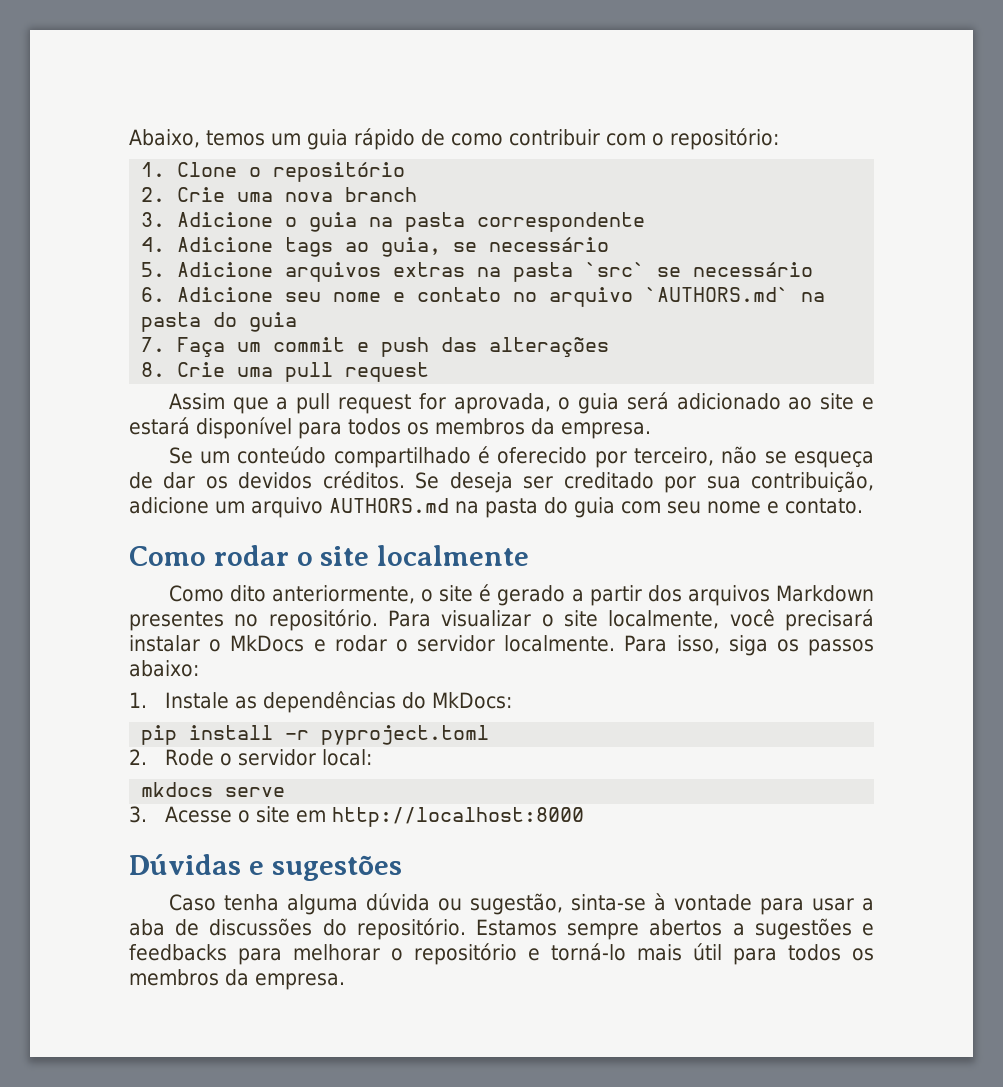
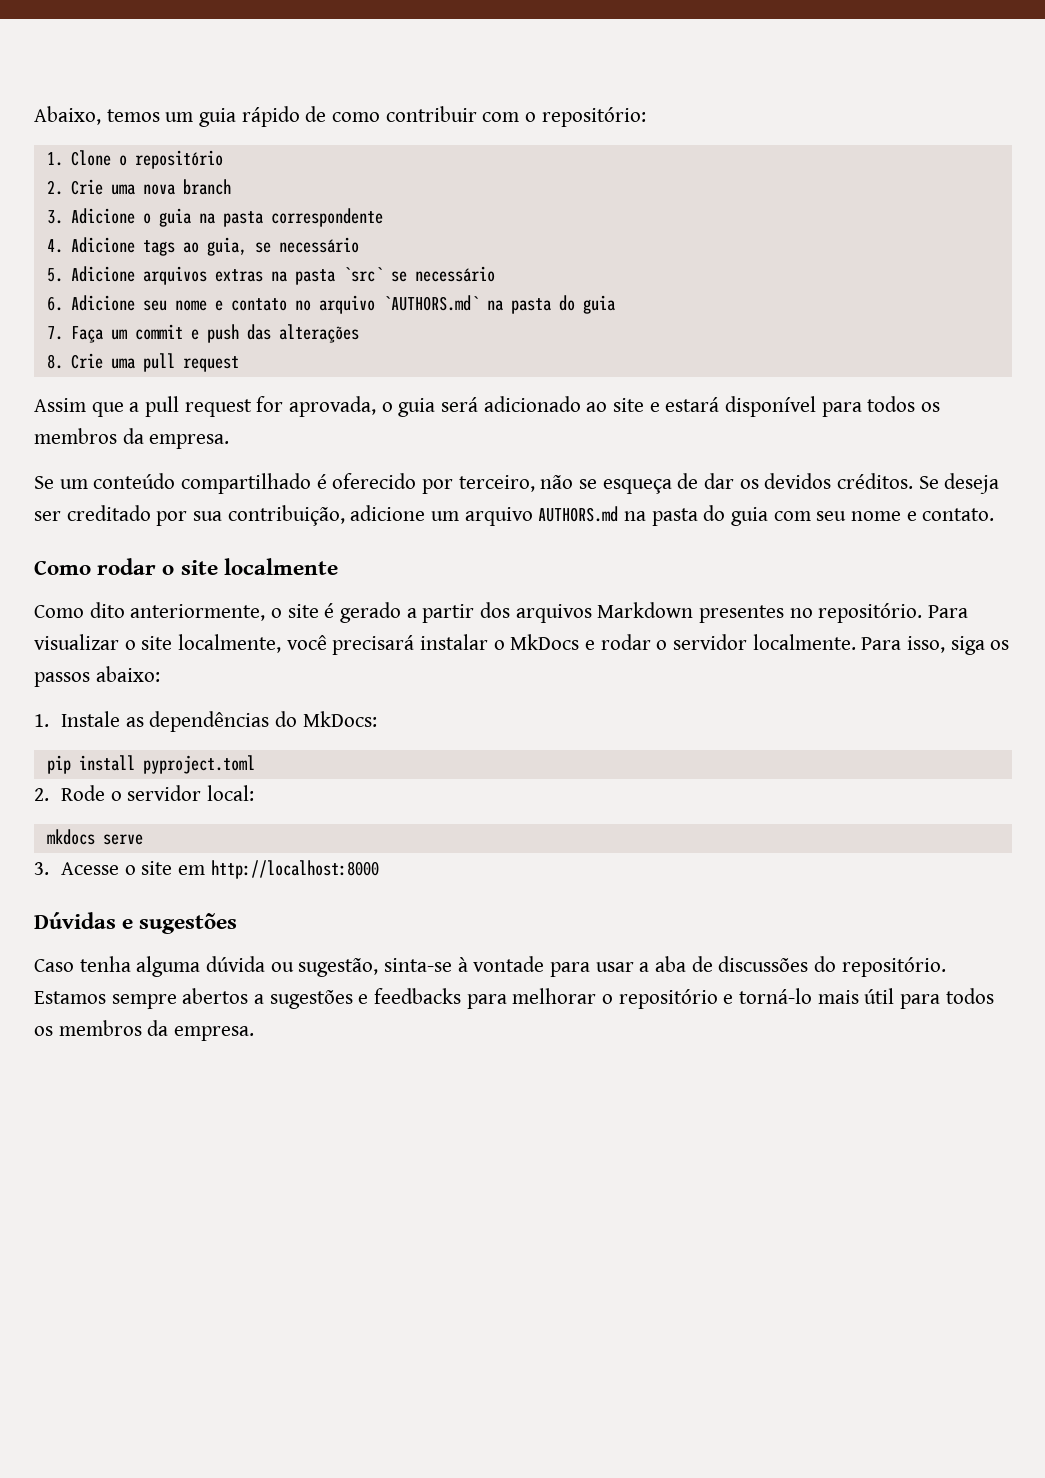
[285,730,310,740] -r -> (135, 763) none

